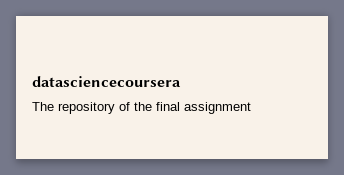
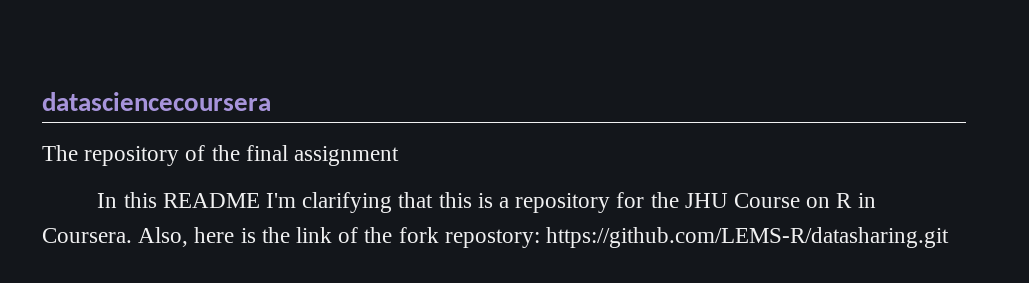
(251, 108) none -> [97,192,876,213] [42,227,950,248] // In this README I'm clarifying that this is a repository for the JHU Course on R in Coursera. Also, here is the link of the fork repostory: https://github.com/LEMS-R/datasharing.git

